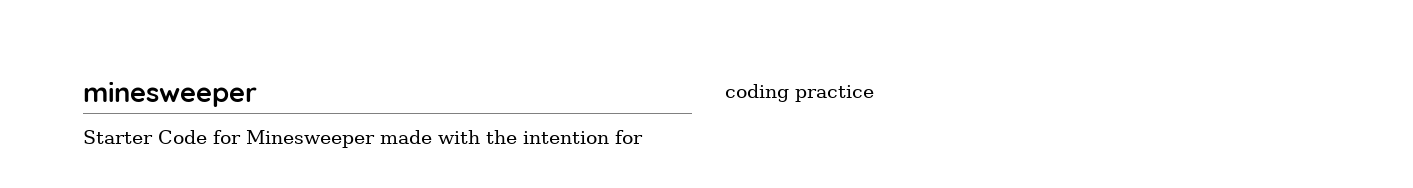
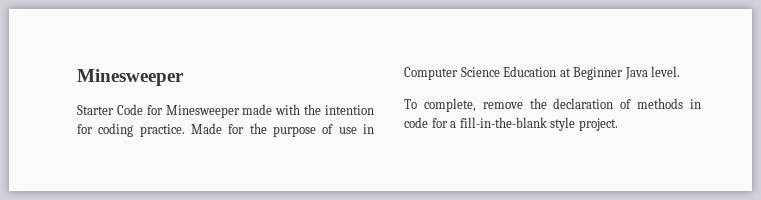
[83,81,257,107] minesweeper -> [77,69,184,86] Minesweeper
[795,85,874,102] practice -> [139,123,374,137] [404,66,681,80] [404,98,701,112] [404,117,618,131] practice. Made for the purpose of use in Computer Science Education at Beginner Java level. // To complete, remove the declaration of methods in code for a fill-in-the-blank style project.

